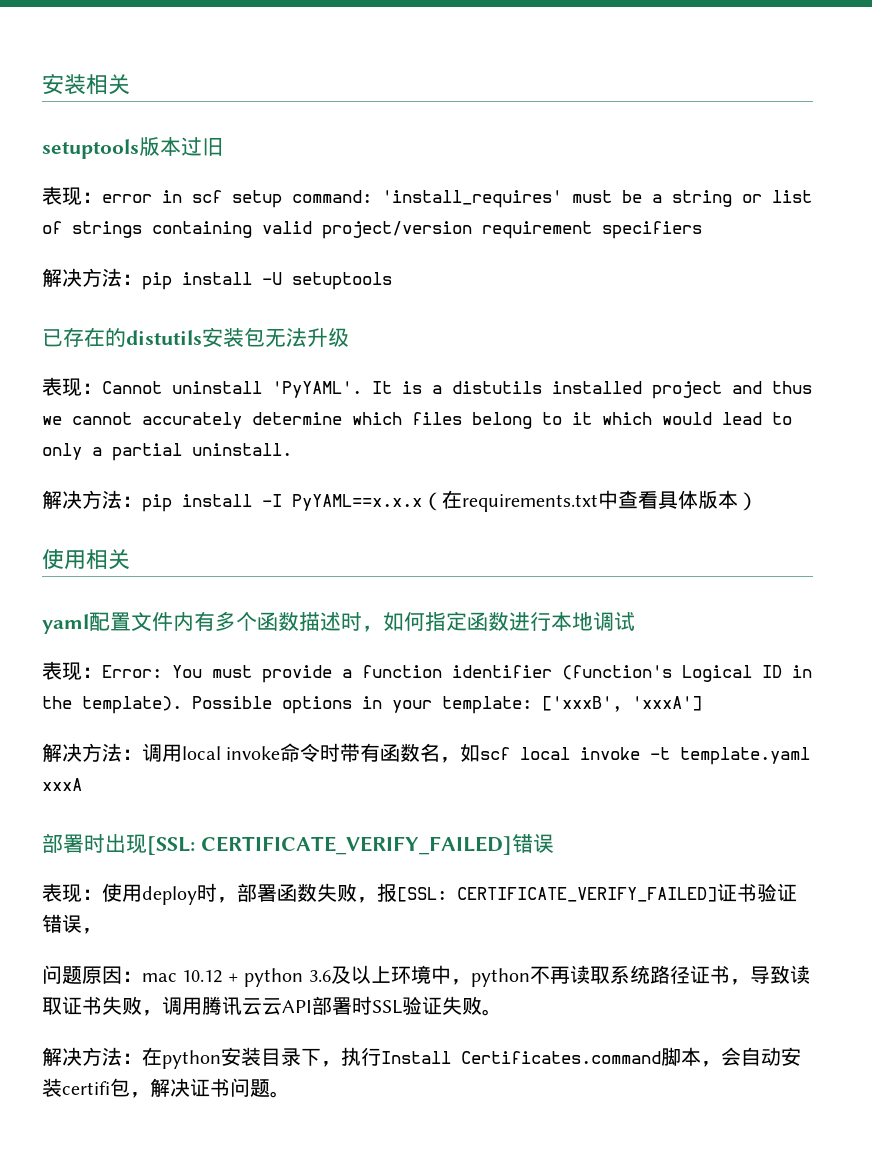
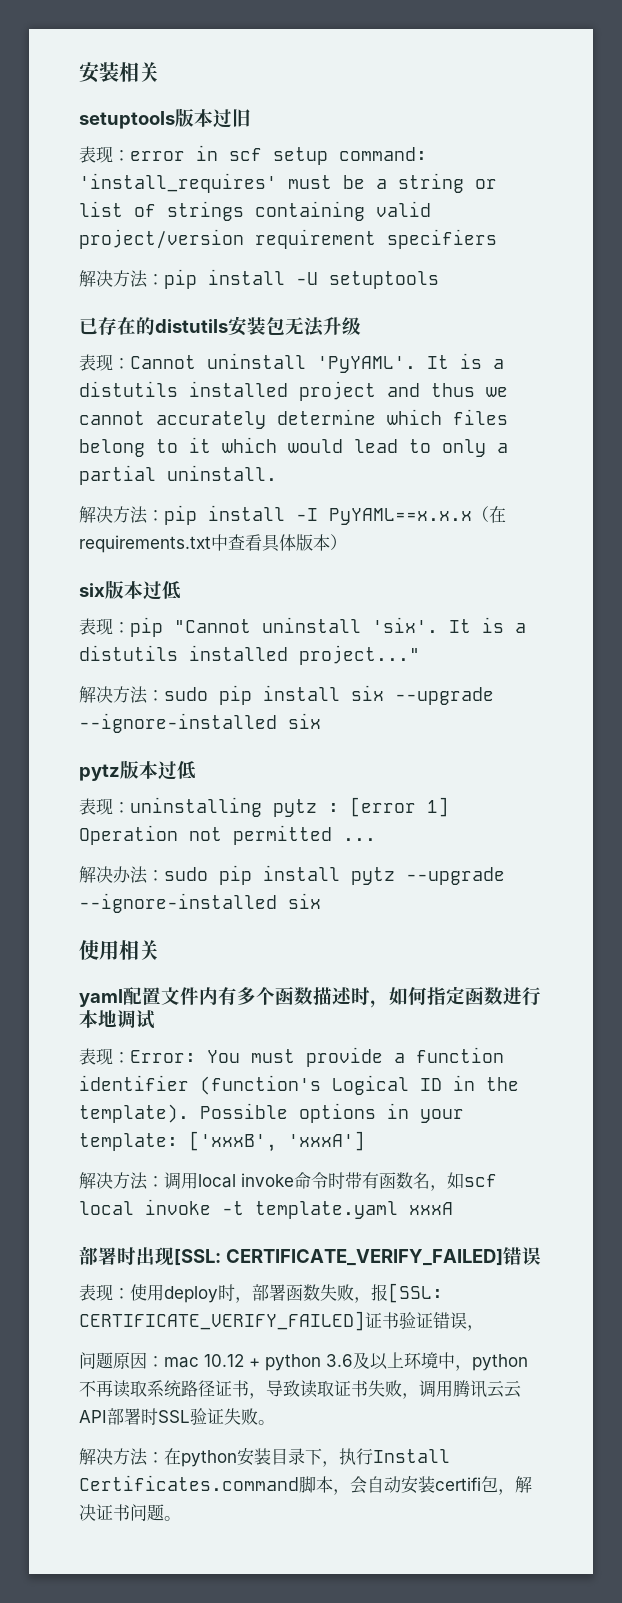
(758, 501) none -> [79,580,181,600] [79,617,526,637] [79,645,420,665] [79,685,494,705] [79,713,321,733] [79,760,196,781] [79,797,449,817] [79,825,376,845] [79,865,505,885] [79,893,321,913] // six版本过低 // 表现：pip "Cannot uninstall 'six'. It is a distutils installed project..." // 解决方法：sudo pip install six --upgrade --ignore-installed six // pytz版本过低 // 表现：uninstalling pytz : [error 1] Operation not permitted ... // 解决办法：sudo pip install pytz --upgrade --ignore-installed six

